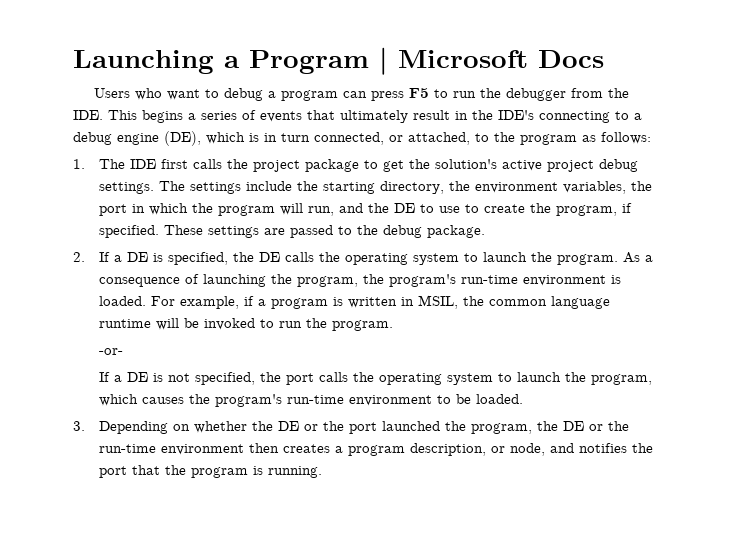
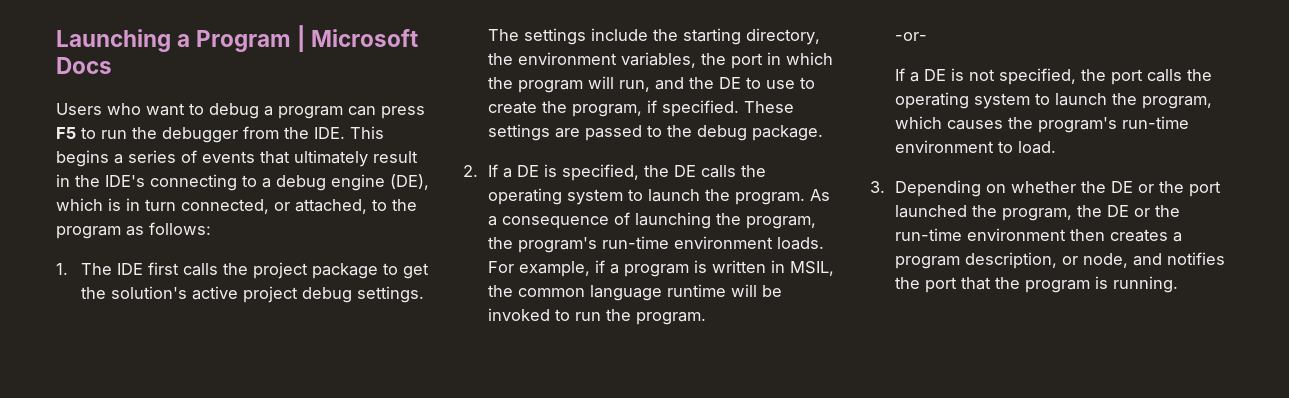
[610,275,621,284] [98,296,146,306] is loaded. -> [777,237,825,250] loads.
[455,394,523,404] be loaded. -> [1018,141,1057,154] load.

